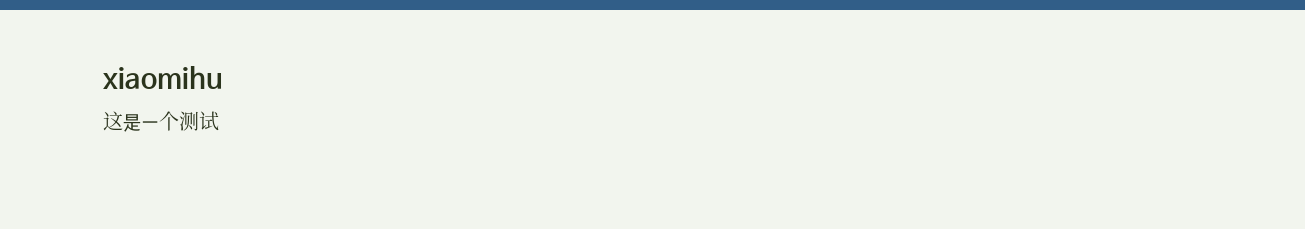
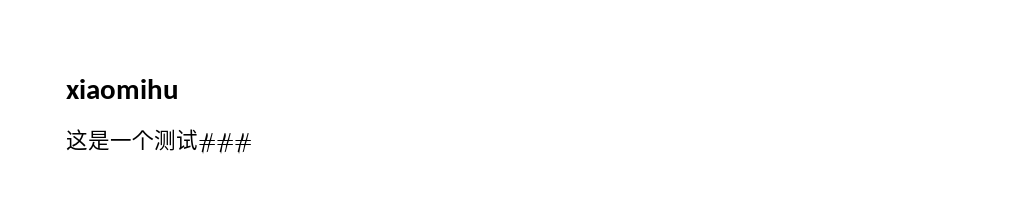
(219, 121) none -> [198,133,252,155] ###

